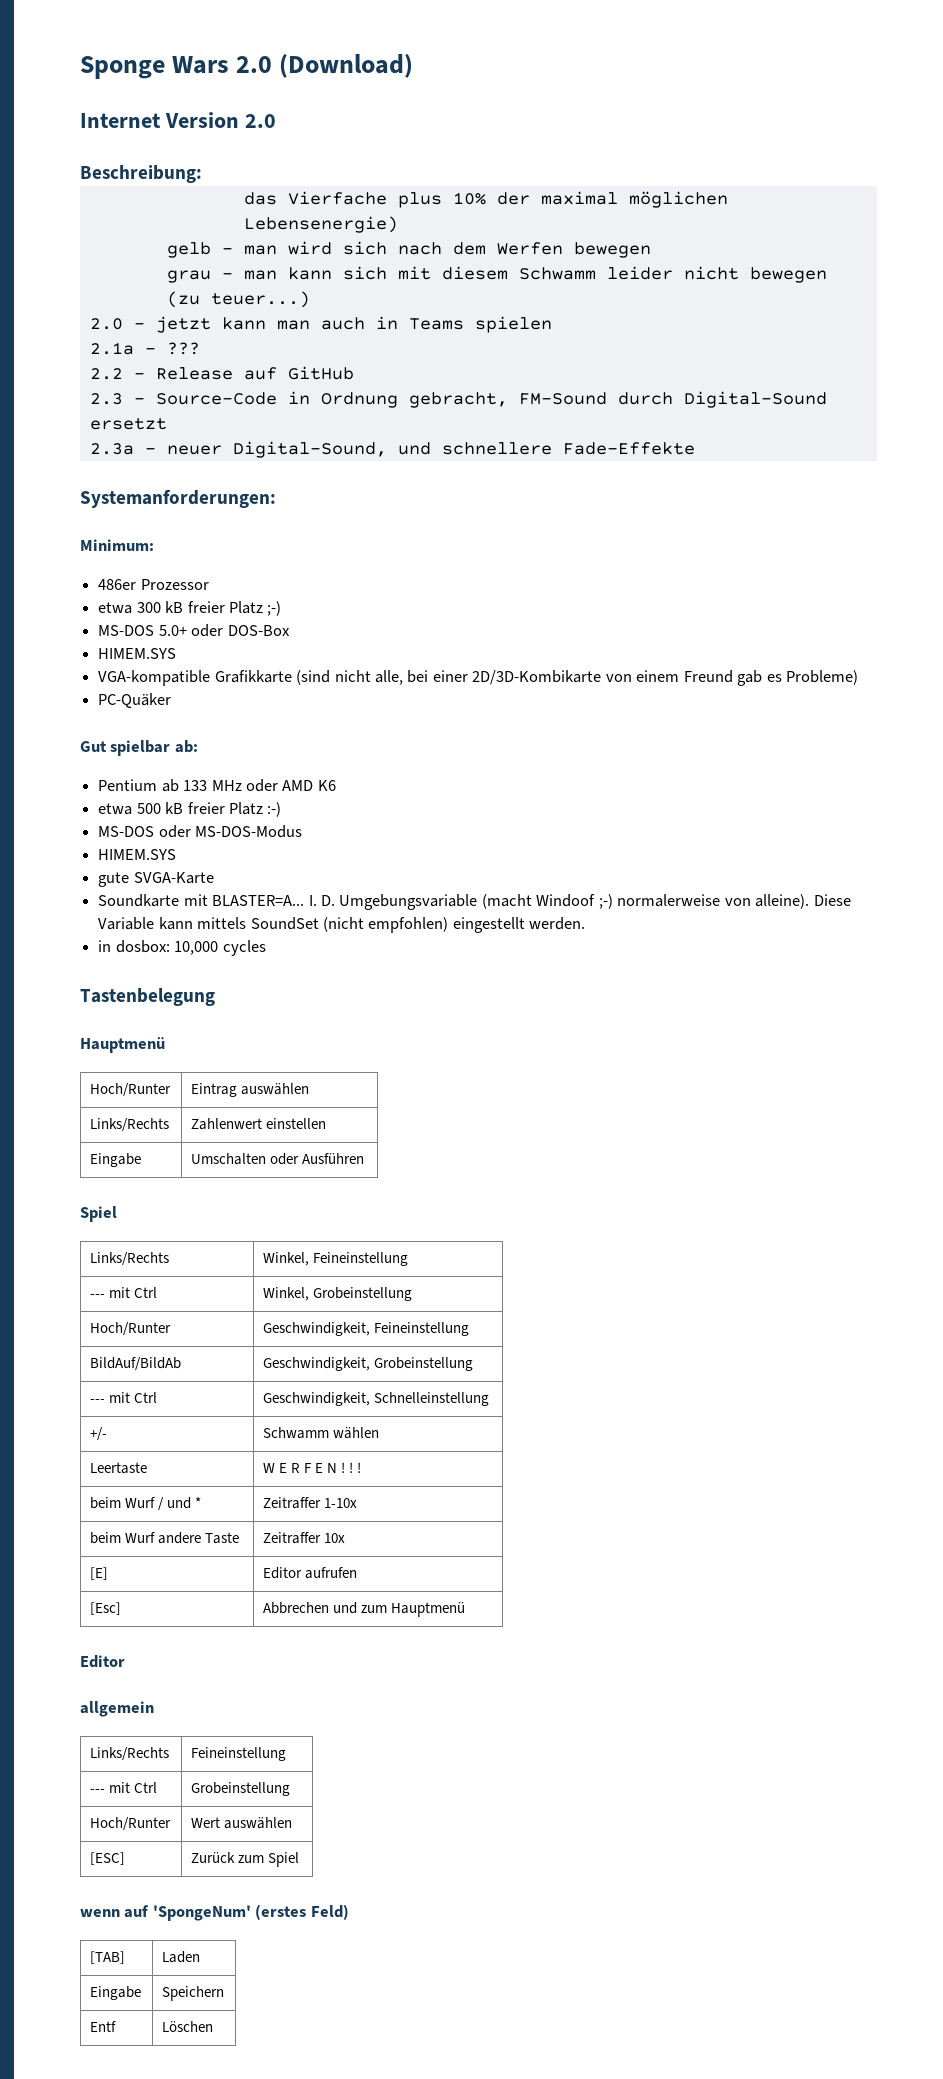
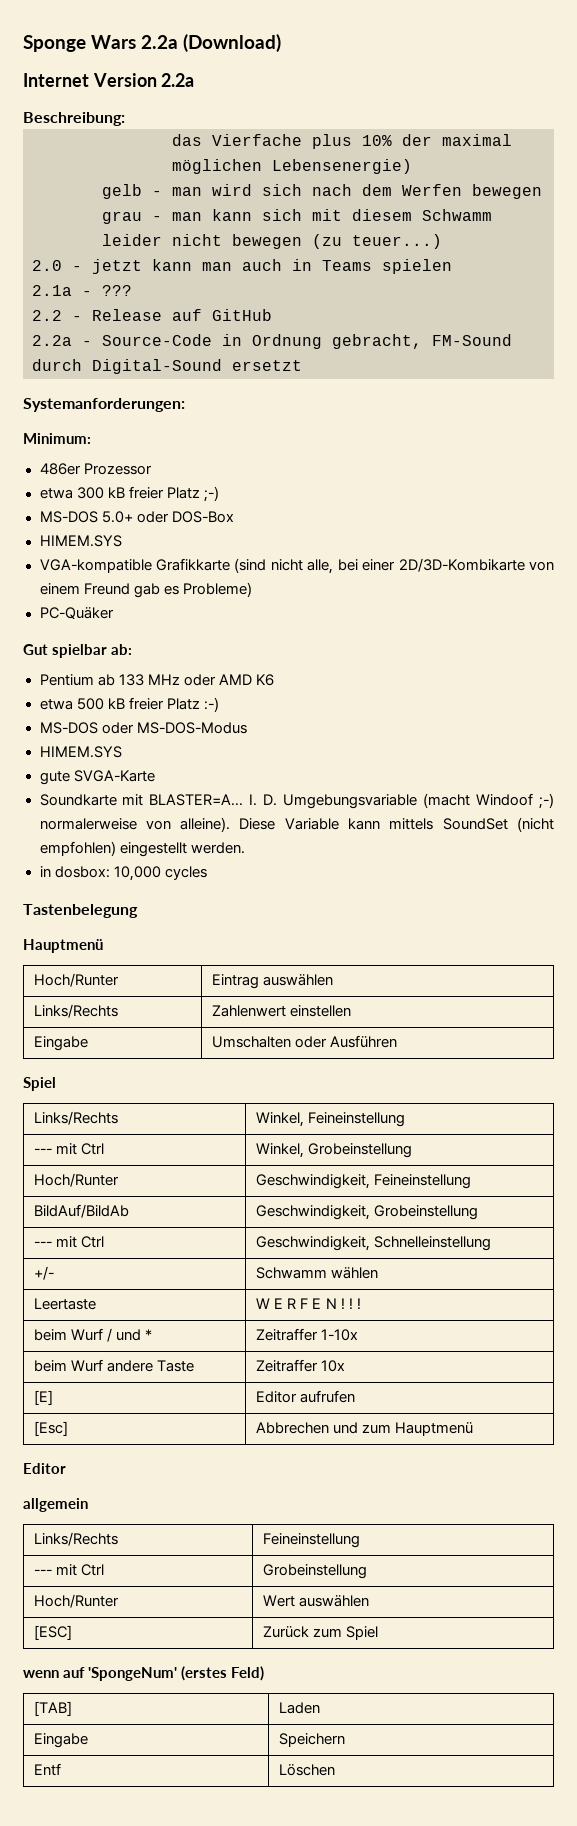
[236,56,273,73] 2.0 -> [141,35,178,49] 2.2a
[244,114,276,128] 2.0 -> [161,73,195,87] 2.2a
[89,393,123,405] 2.3 -> [32,335,72,346] 2.2a
[89,441,695,458] // 2.3a - neuer Digital-Sound, und schnellere Fade-Effekte -> (302, 365) none

